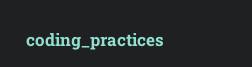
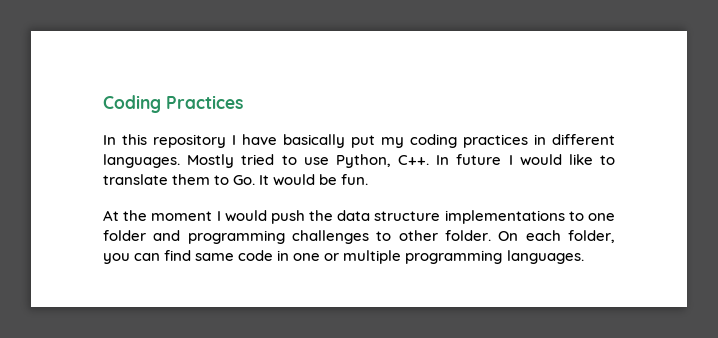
[26,33,164,50] coding_practices -> [103,95,243,113] [103,134,615,148] [103,154,616,168] [103,174,369,186] [103,210,615,224] [103,230,615,244] [103,250,584,264] Coding Practices // In this repository I have basically put my coding practices in different languages. Mostly tried to use Python, C++. In future I would like to translate them to Go. It would be fun. // At the moment I would push the data structure implementations to one folder and programming challenges to other folder. On each folder, you can find same code in one or multiple programming languages.

